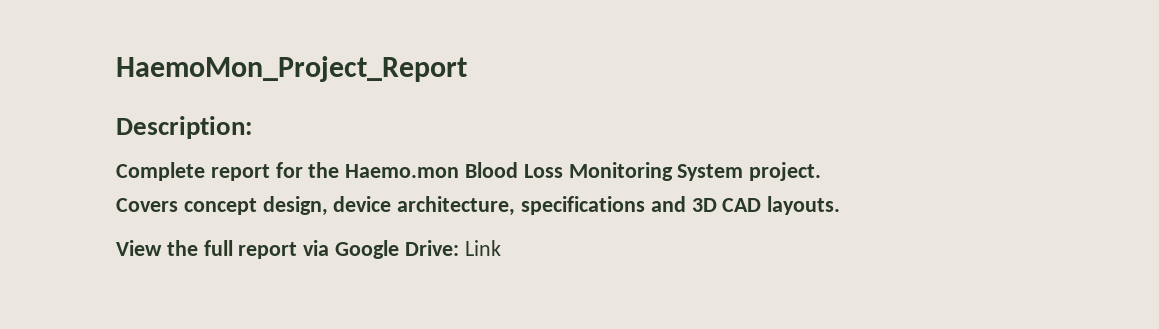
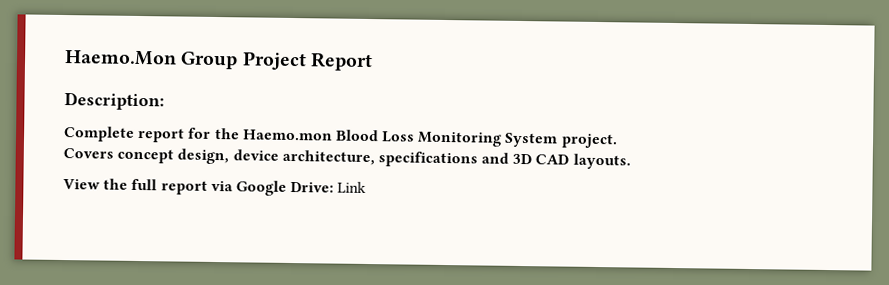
[116,56,467,82] HaemoMon_Project_Report -> [64,50,373,72] Haemo.Mon Group Project Report

